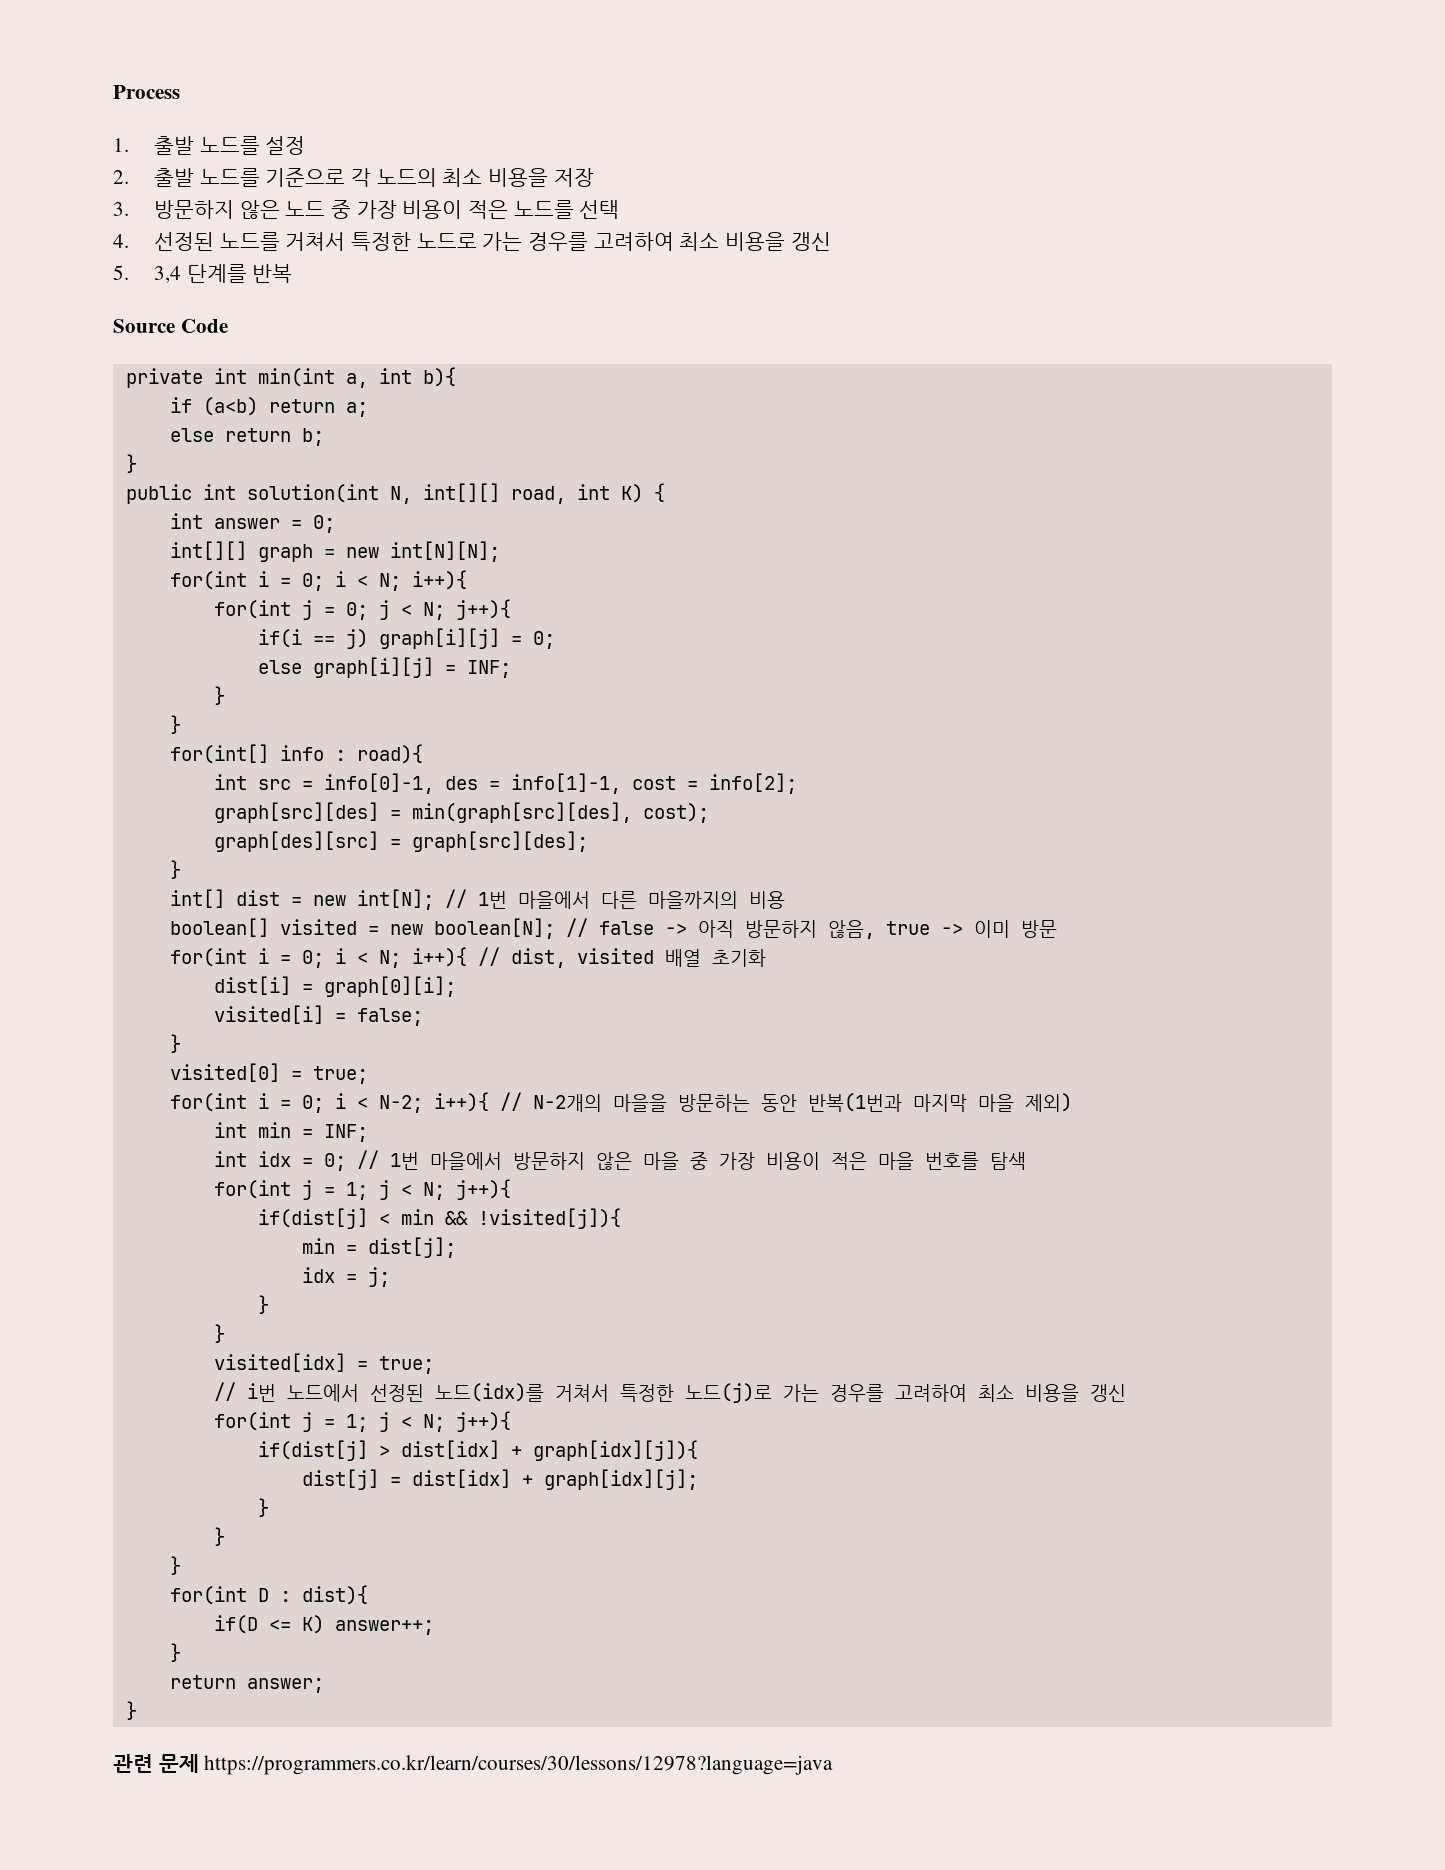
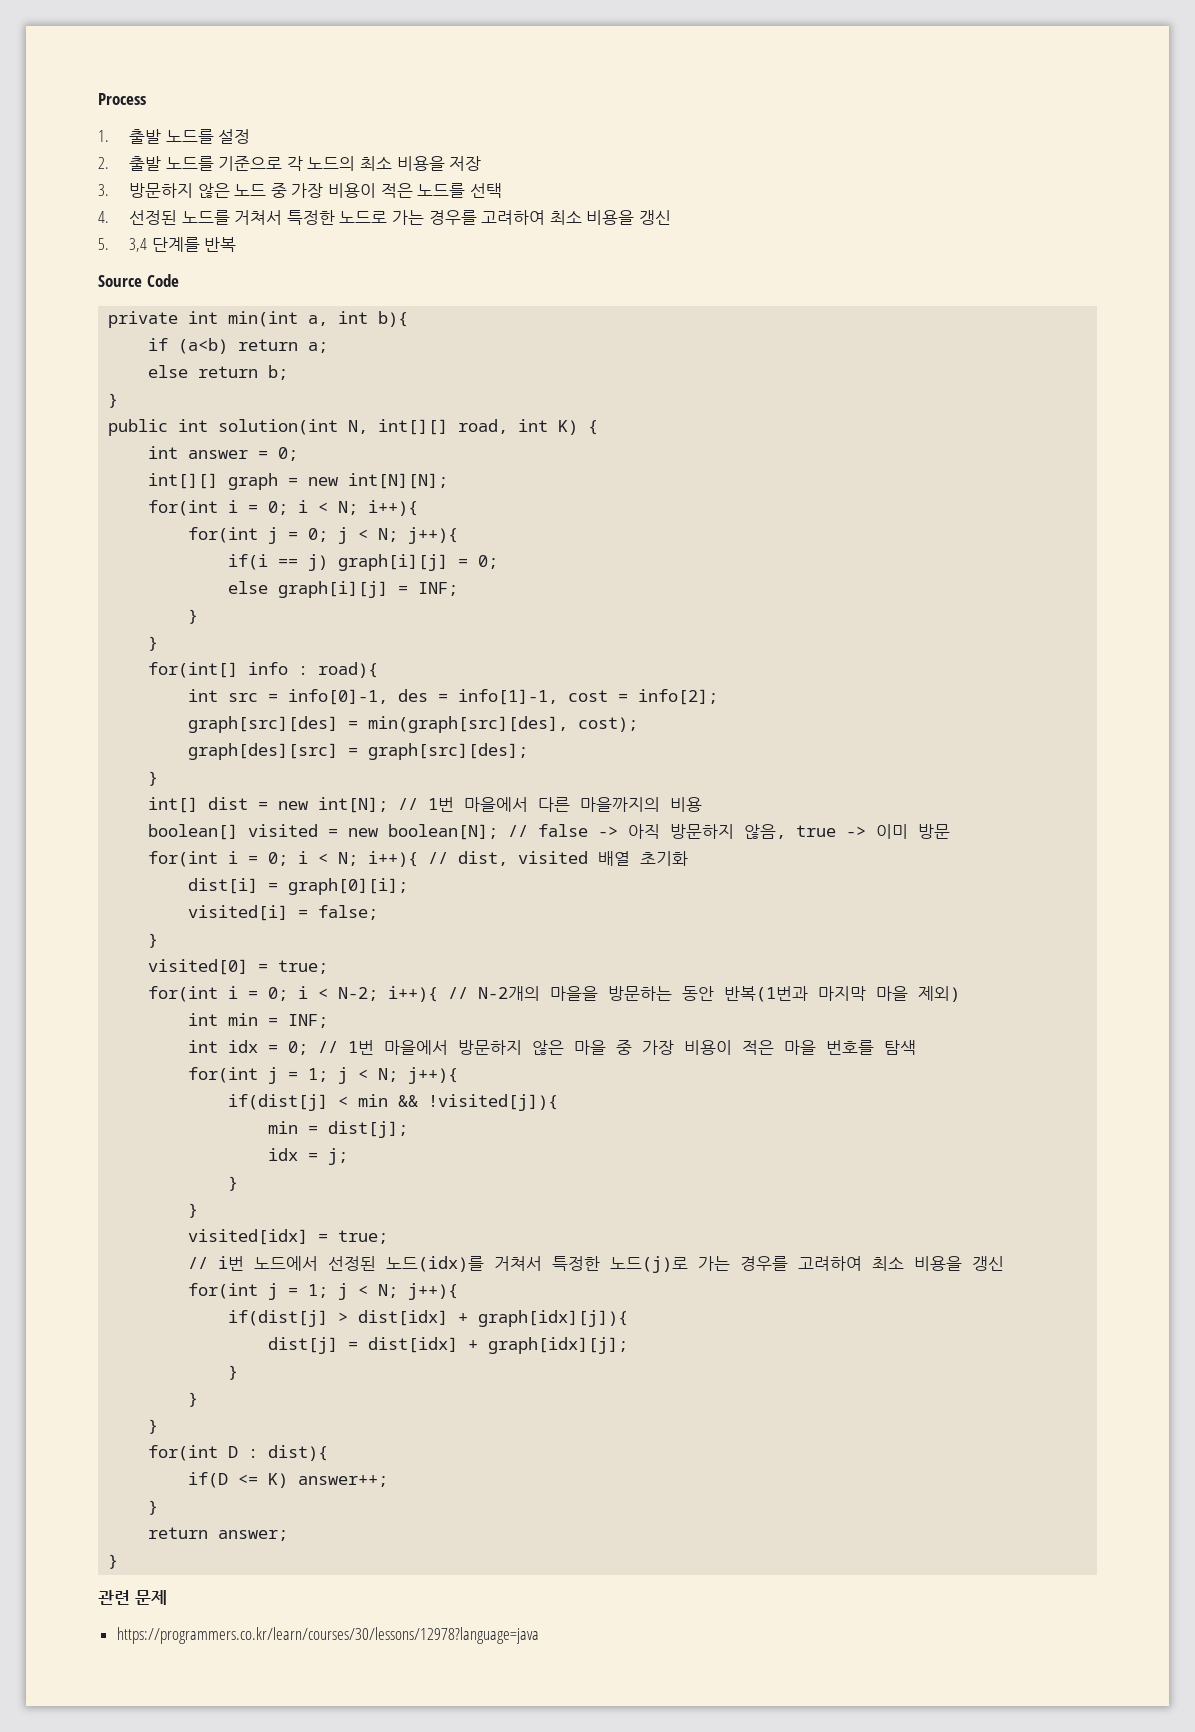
(199, 1763) none -> (167, 1597) //

